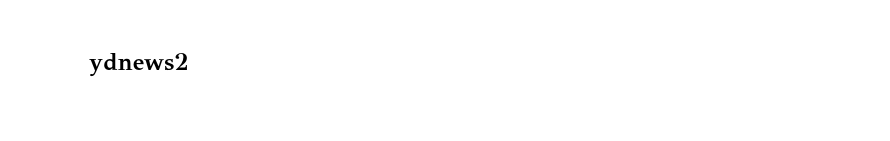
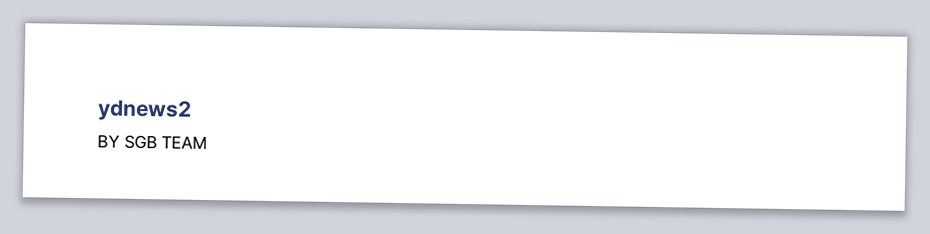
(189, 65) none -> [97,134,209,150] // BY SGB TEAM

